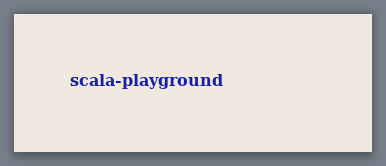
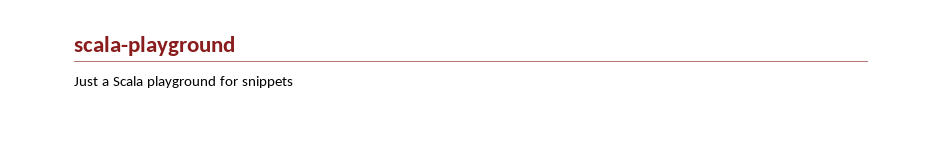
(223, 81) none -> [74,76,293,88] // Just a Scala playground for snippets

